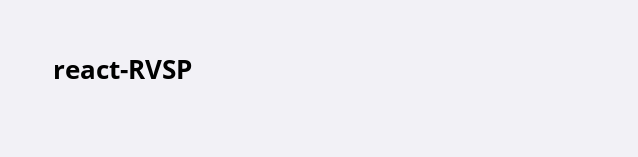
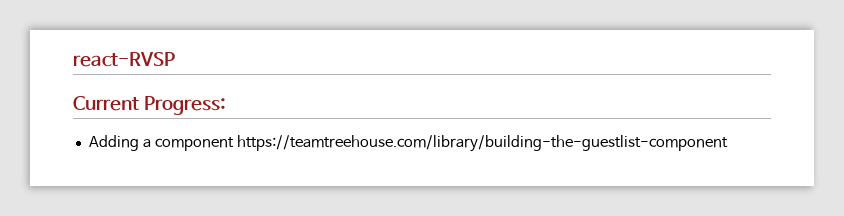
(192, 69) none -> [73,96,226,115] [88,135,728,152] // Current Progress: // Adding a component https://teamtreehouse.com/library/building-the-guestlist-component

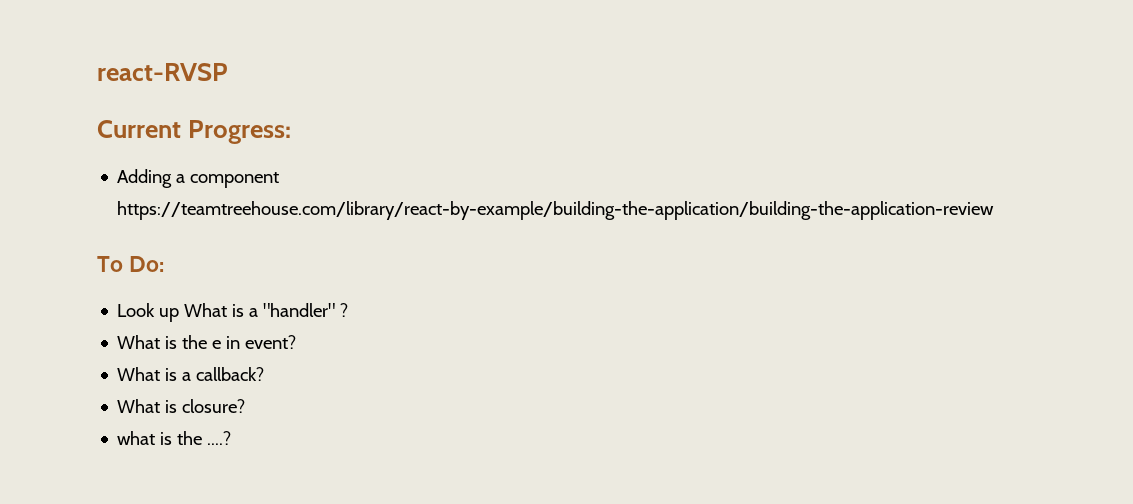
[236,135,728,152] https://teamtreehouse.com/library/building-the-guestlist-component -> [117,201,995,220] [97,256,165,272] [117,303,349,322] [117,335,297,349] [117,367,265,381] [117,399,246,413] [117,431,232,445] https://teamtreehouse.com/library/react-by-example/building-the-application/building-the-application-review // To Do: // Look up What is a "handler" ? // What is the e in event? // What is a callback? // What is closure? // what is the ....?

